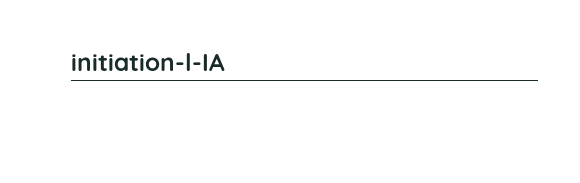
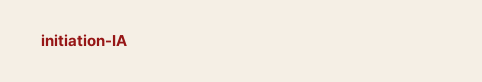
[71,53,225,71] initiation-l-IA -> [41,34,127,47] initiation-IA

